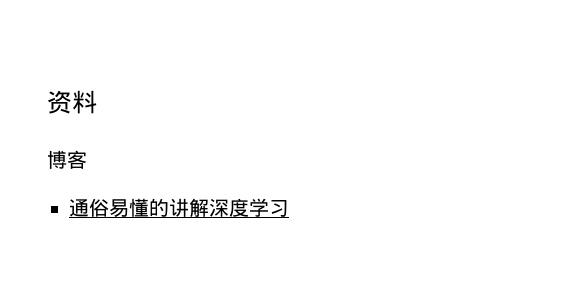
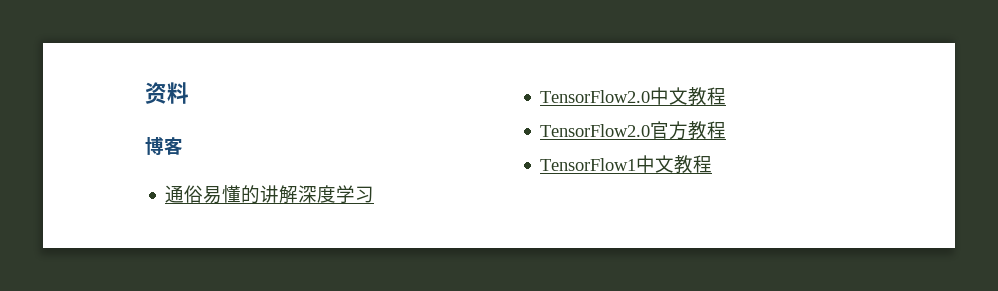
(289, 208) none -> [540,87,727,106] [540,121,727,140] [540,155,713,174] // TensorFlow2.0中文教程 // TensorFlow2.0官方教程 // TensorFlow1中文教程

